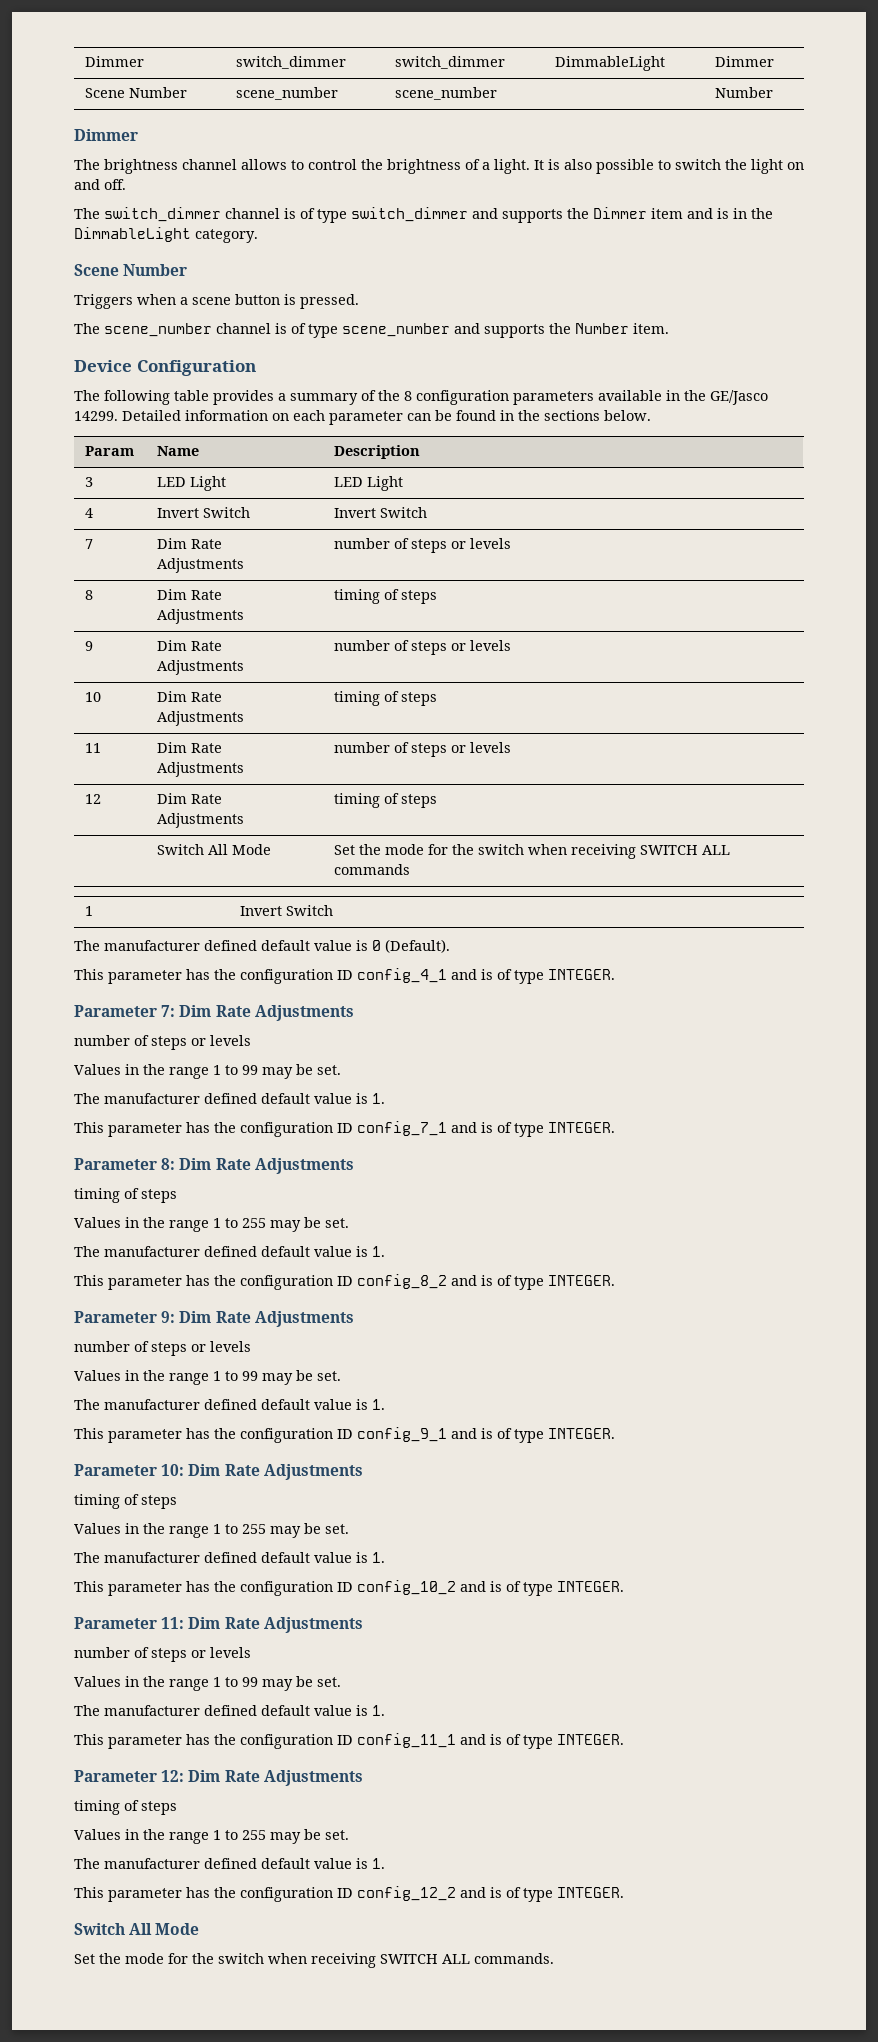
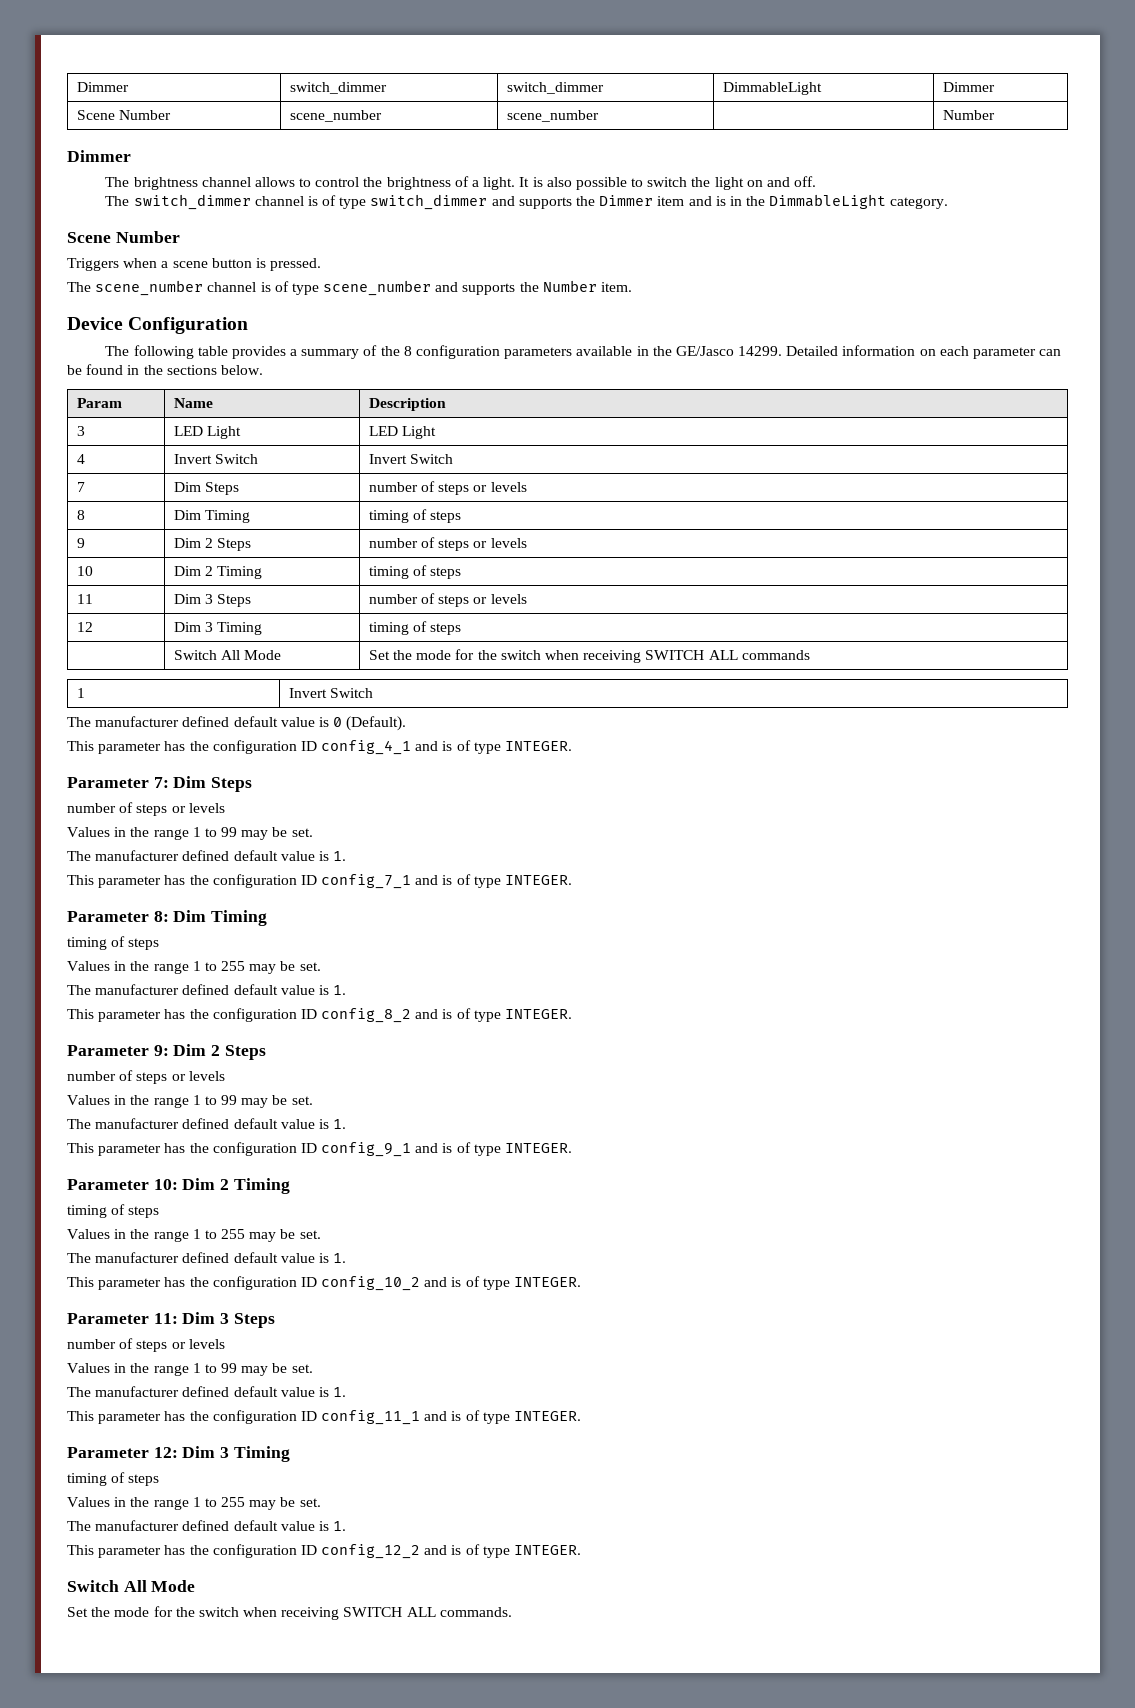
[191,539,223,549] [157,558,245,573] Rate Adjustments -> [205,482,240,495] Steps
[191,590,223,600] [157,609,245,624] Rate Adjustments -> [205,510,251,523] Timing
[191,641,223,651] [157,660,245,675] Rate Adjustments -> [205,538,252,551] 2 Steps
[191,692,223,702] [157,711,245,726] Rate Adjustments -> [205,566,263,579] 2 Timing
[191,743,223,753] [157,762,245,777] Rate Adjustments -> [205,594,252,607] 3 Steps
[191,794,223,804] [157,813,245,828] Rate Adjustments -> [205,622,263,635] 3 Timing
[215,1005,354,1021] Rate Adjustments -> [211,777,253,792] Steps
[215,1158,354,1174] Rate Adjustments -> [211,910,268,926] Timing
[215,1311,354,1327] Rate Adjustments -> [211,1045,266,1060] 2 Steps
[224,1464,363,1480] Rate Adjustments -> [220,1178,290,1194] 2 Timing
[224,1617,363,1633] Rate Adjustments -> [220,1313,275,1328] 3 Steps
[224,1770,363,1786] Rate Adjustments -> [220,1446,290,1462] 3 Timing

